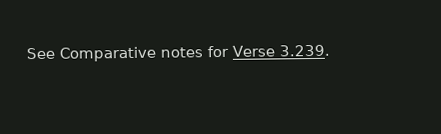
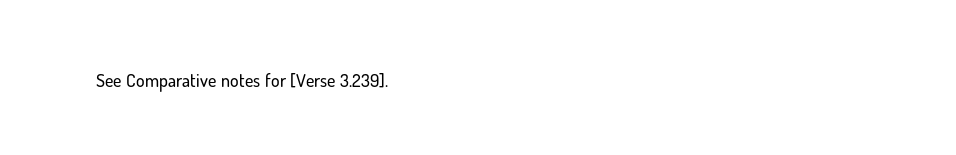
[232,44,330,57] Verse 3.239. -> [290,73,389,88] [Verse 3.239].

